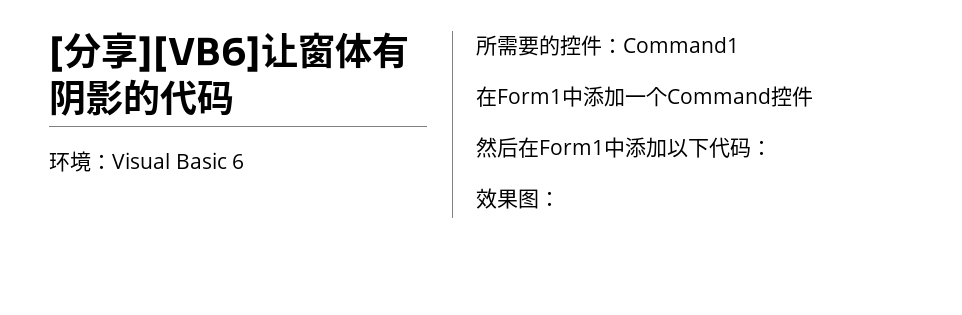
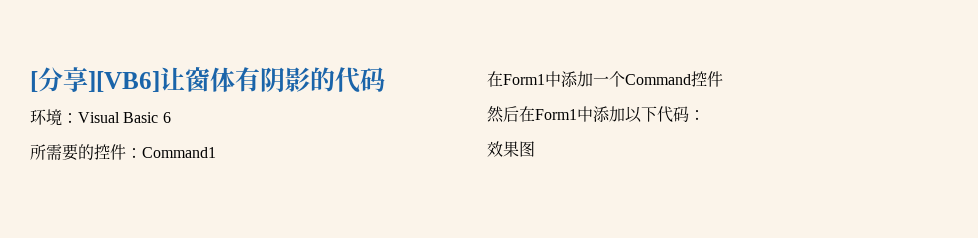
[539,191,560,206] ： -> (535, 149) none

